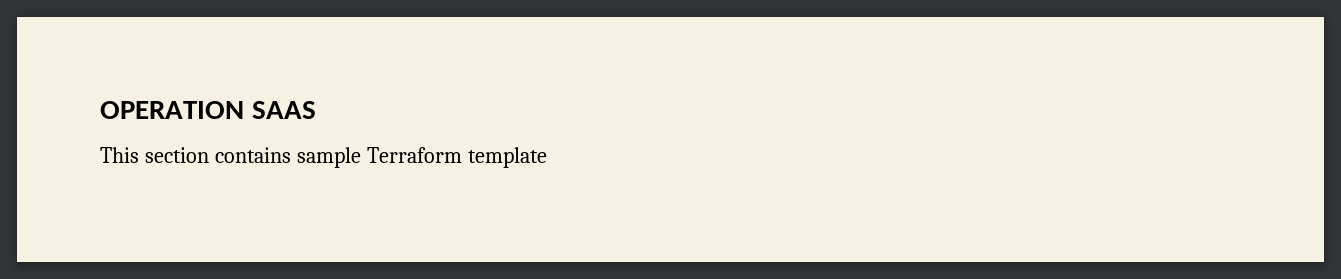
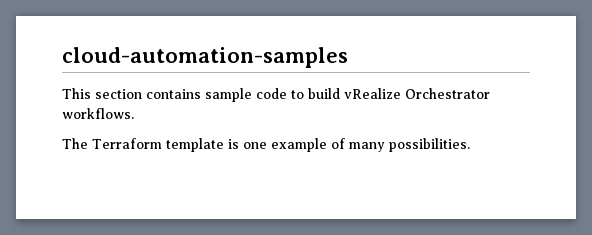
[100,101,316,119] OPERATION SAAS -> [62,47,348,68] cloud-automation-samples
[366,147,547,168] Terraform template -> [256,88,490,99] [62,108,134,119] [62,138,470,152] code to build vRealize Orchestrator workflows. // The Terraform template is one example of many possibilities.

